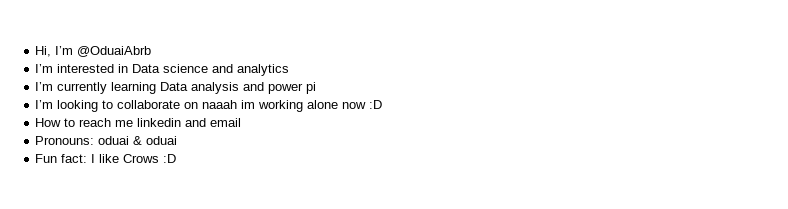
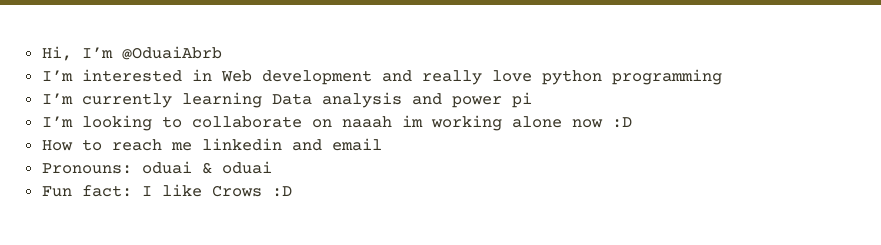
[132,64,290,76] Data science and analytics -> [220,69,722,85] Web development and really love python programming

